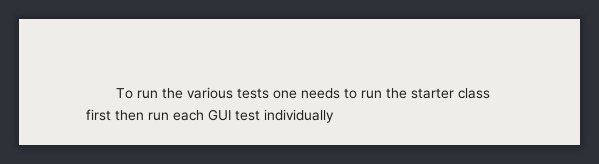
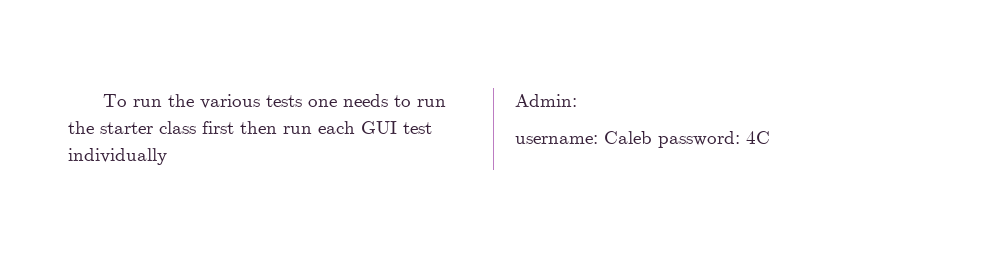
(334, 116) none -> [515,94,577,107] [515,131,770,148] // Admin: // username: Caleb password: 4C

